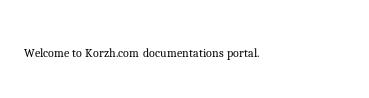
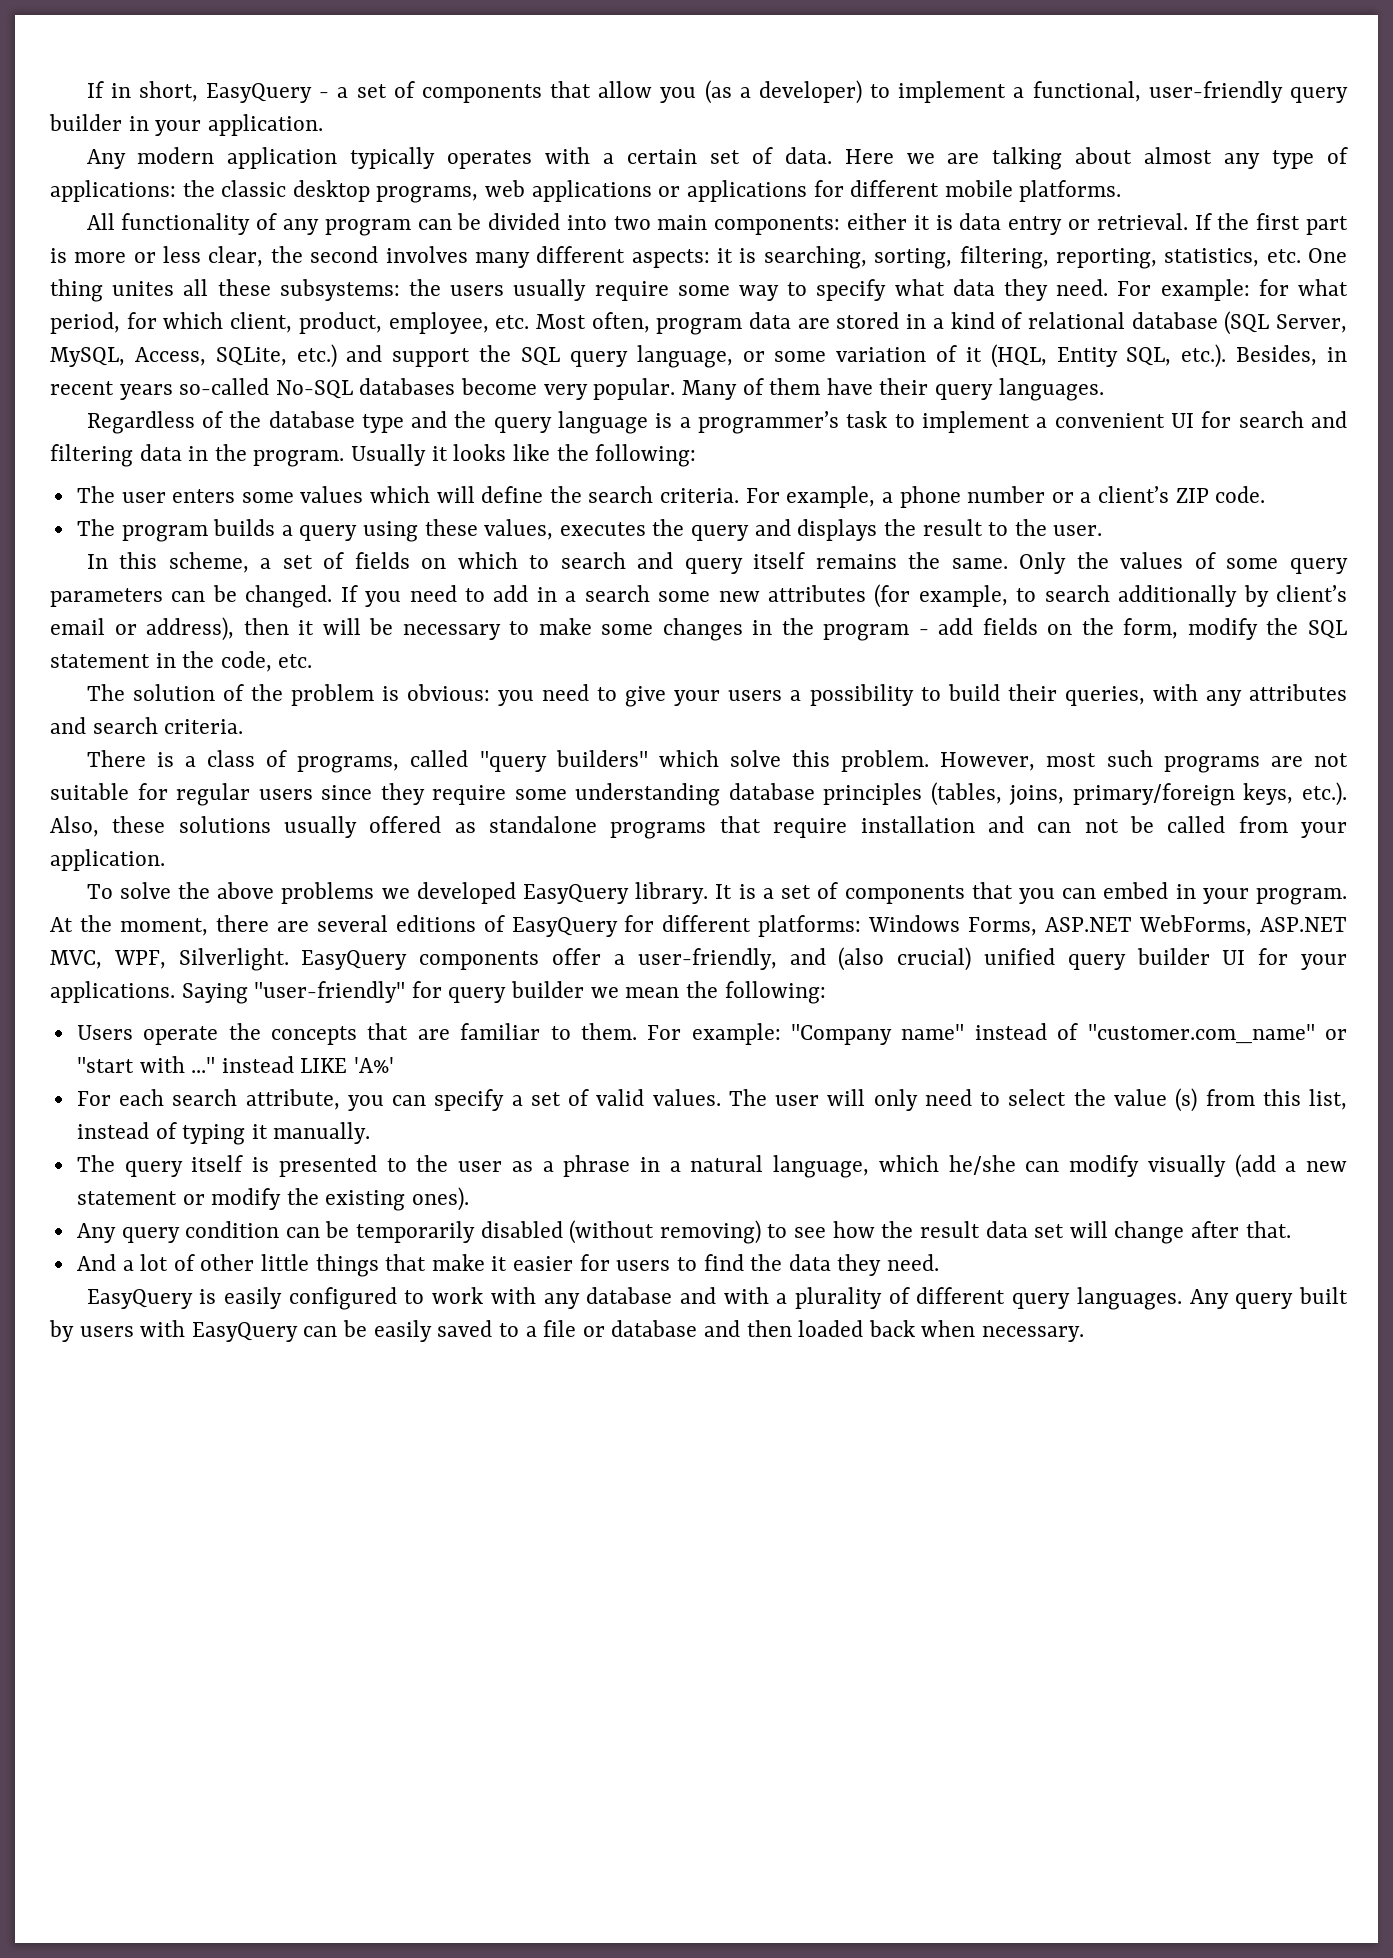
[24,48,259,60] Welcome to Korzh.com documentations portal. -> [86,80,1348,104] [49,114,323,136] [86,147,1348,170] [50,180,1122,203] [86,213,1348,236] [50,246,1347,269] [50,279,1349,302] [50,311,1348,335] [50,344,1347,368] [50,378,1104,401] [86,411,1347,434] [50,444,697,467] [76,486,1266,508] [76,519,1103,542] [86,552,1348,574] [50,584,1347,608] [50,617,1347,641] [50,651,313,672] [86,684,1348,707] [50,717,244,734] [86,750,1348,773] [50,782,1347,806] [50,816,1347,839] [50,849,165,871] [86,882,1347,905] [50,915,1347,937] [50,947,1347,971] [50,981,826,1004] [76,1023,1347,1045] [76,1056,395,1073] [76,1088,1347,1112] [76,1122,371,1145] [76,1154,1347,1178] [76,1187,470,1211] [76,1220,1291,1244] [76,1254,940,1277] [86,1287,1349,1310] [49,1320,1085,1342] If in short, EasyQuery - a set of components that allow you (as a developer) to implement a functional, user-friendly query builder in your application. // Any modern application typically operates with a certain set of data. Here we are talking about almost any type of applications: the classic desktop programs, web applications or applications for different mobile platforms. // All functionality of any program can be divided into two main components: either it is data entry or retrieval. If the first part is more or less clear, the second involves many different aspects: it is searching, sorting, filtering, reporting, statistics, etc. One thing unites all these subsystems: the users usually require some way to specify what data they need. For example: for what period, for which client, product, employee, etc. Most often, program data are stored in a kind of relational database (SQL Server, MySQL, Access, SQLite, etc.) and support the SQL query language, or some variation of it (HQL, Entity SQL, etc.). Besides, in recent years so-called No-SQL databases become very popular. Many of them have their query languages. // Regardless of the database type and the query language is a programmer’s task to implement a convenient UI for search and filtering data in the program. Usually it looks like the following: // The user enters some values which will define the search criteria. For example, a phone number or a client’s ZIP code. // The program builds a query using these values, executes the query and displays the result to the user. // In this scheme, a set of fields on which to search and query itself remains the same. Only the values of some query parameters can be changed. If you need to add in a search some new attributes (for example, to search additionally by client’s email or address), then it will be necessary to make some changes in the program - add fields on the form, modify the SQL statement in the code, etc. // The solution of the problem is obvious: you need to give your users a possibility to build their queries, with any attributes and search criteria. // There is a class of programs, called "query builders" which solve this problem. However, most such programs are not suitable for regular users since they require some understanding database principles (tables, joins, primary/foreign keys, etc.). Also, these solutions usually offered as standalone programs that require installation and can not be called from your application. // To solve the above problems we developed EasyQuery library. It is a set of components that you can embed in your program. At the moment, there are several editions of EasyQuery for different platforms: Windows Forms, ASP.NET WebForms, ASP.NET MVC, WPF, Silverlight. EasyQuery components offer a user-friendly, and (also crucial) unified query builder UI for your applications. Saying "user-friendly" for query builder we mean the following: // Users operate the concepts that are familiar to them. For example: "Company name" instead of "customer.com_name" or "start with ..." instead LIKE 'A%' // For each search attribute, you can specify a set of valid values. The user will only need to select the value (s) from this list, instead of typing it manually. // The query itself is presented to the user as a phrase in a natural language, which he/she can modify visually (add a new statement or modify the existing ones). // Any query condition can be temporarily disabled (without removing) to see how the result data set will change after that. // And a lot of other little things that make it easier for users to find the data they need. // EasyQuery is easily configured to work with any database and with a plurality of different query languages. Any query built by users with EasyQuery can be easily saved to a file or database and then loaded back when necessary.

